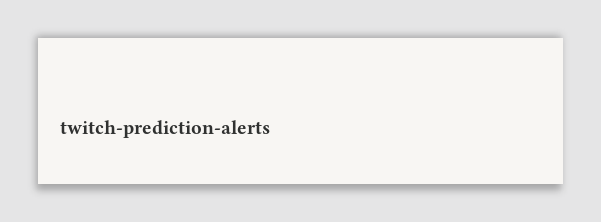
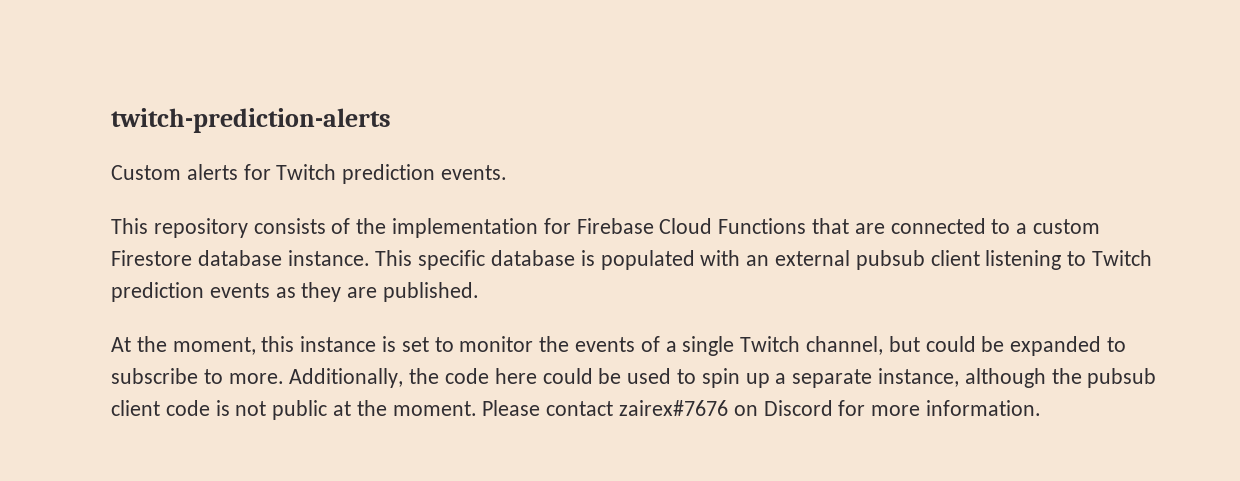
(270, 129) none -> [111,164,508,184] [111,218,1101,238] [111,250,1153,270] [111,282,480,302] [111,336,1127,356] [111,368,1157,388] [111,400,1042,420] // Custom alerts for Twitch prediction events. // This repository consists of the implementation for Firebase Cloud Functions that are connected to a custom Firestore database instance. This specific database is populated with an external pubsub client listening to Twitch prediction events as they are published. // At the moment, this instance is set to monitor the events of a single Twitch channel, but could be expanded to subscribe to more. Additionally, the code here could be used to spin up a separate instance, although the pubsub client code is not public at the moment. Please contact zairex#7676 on Discord for more information.

